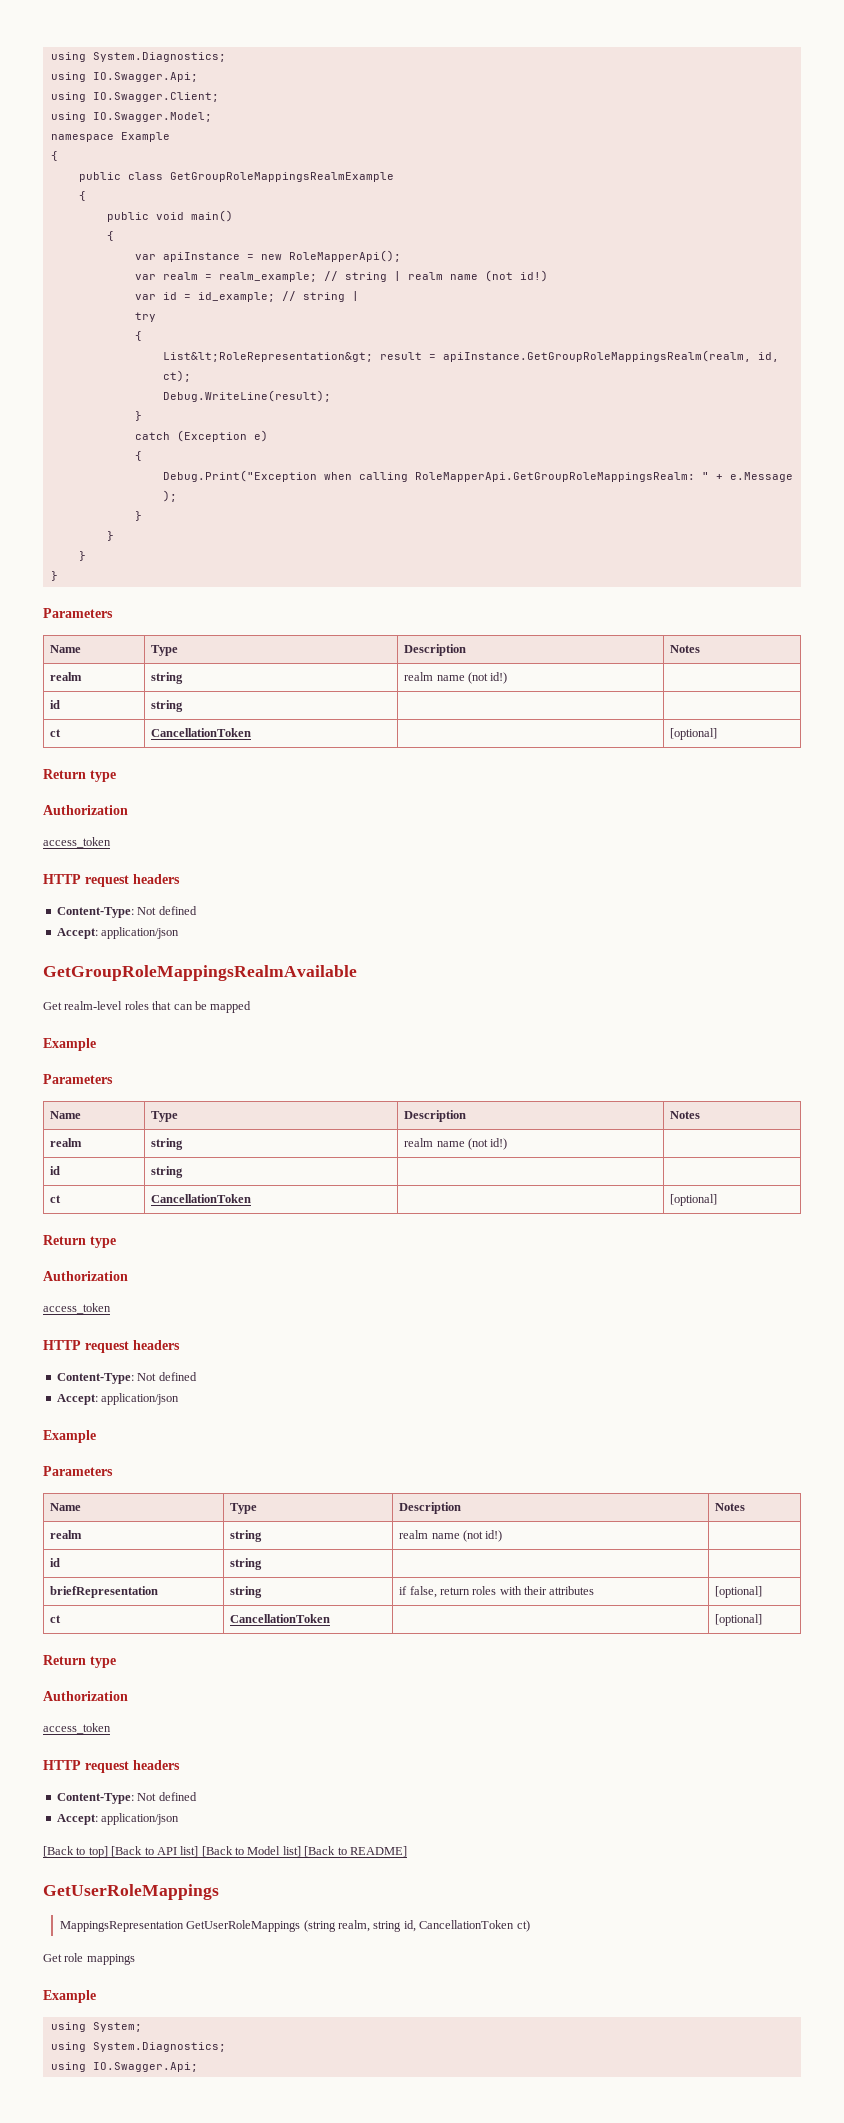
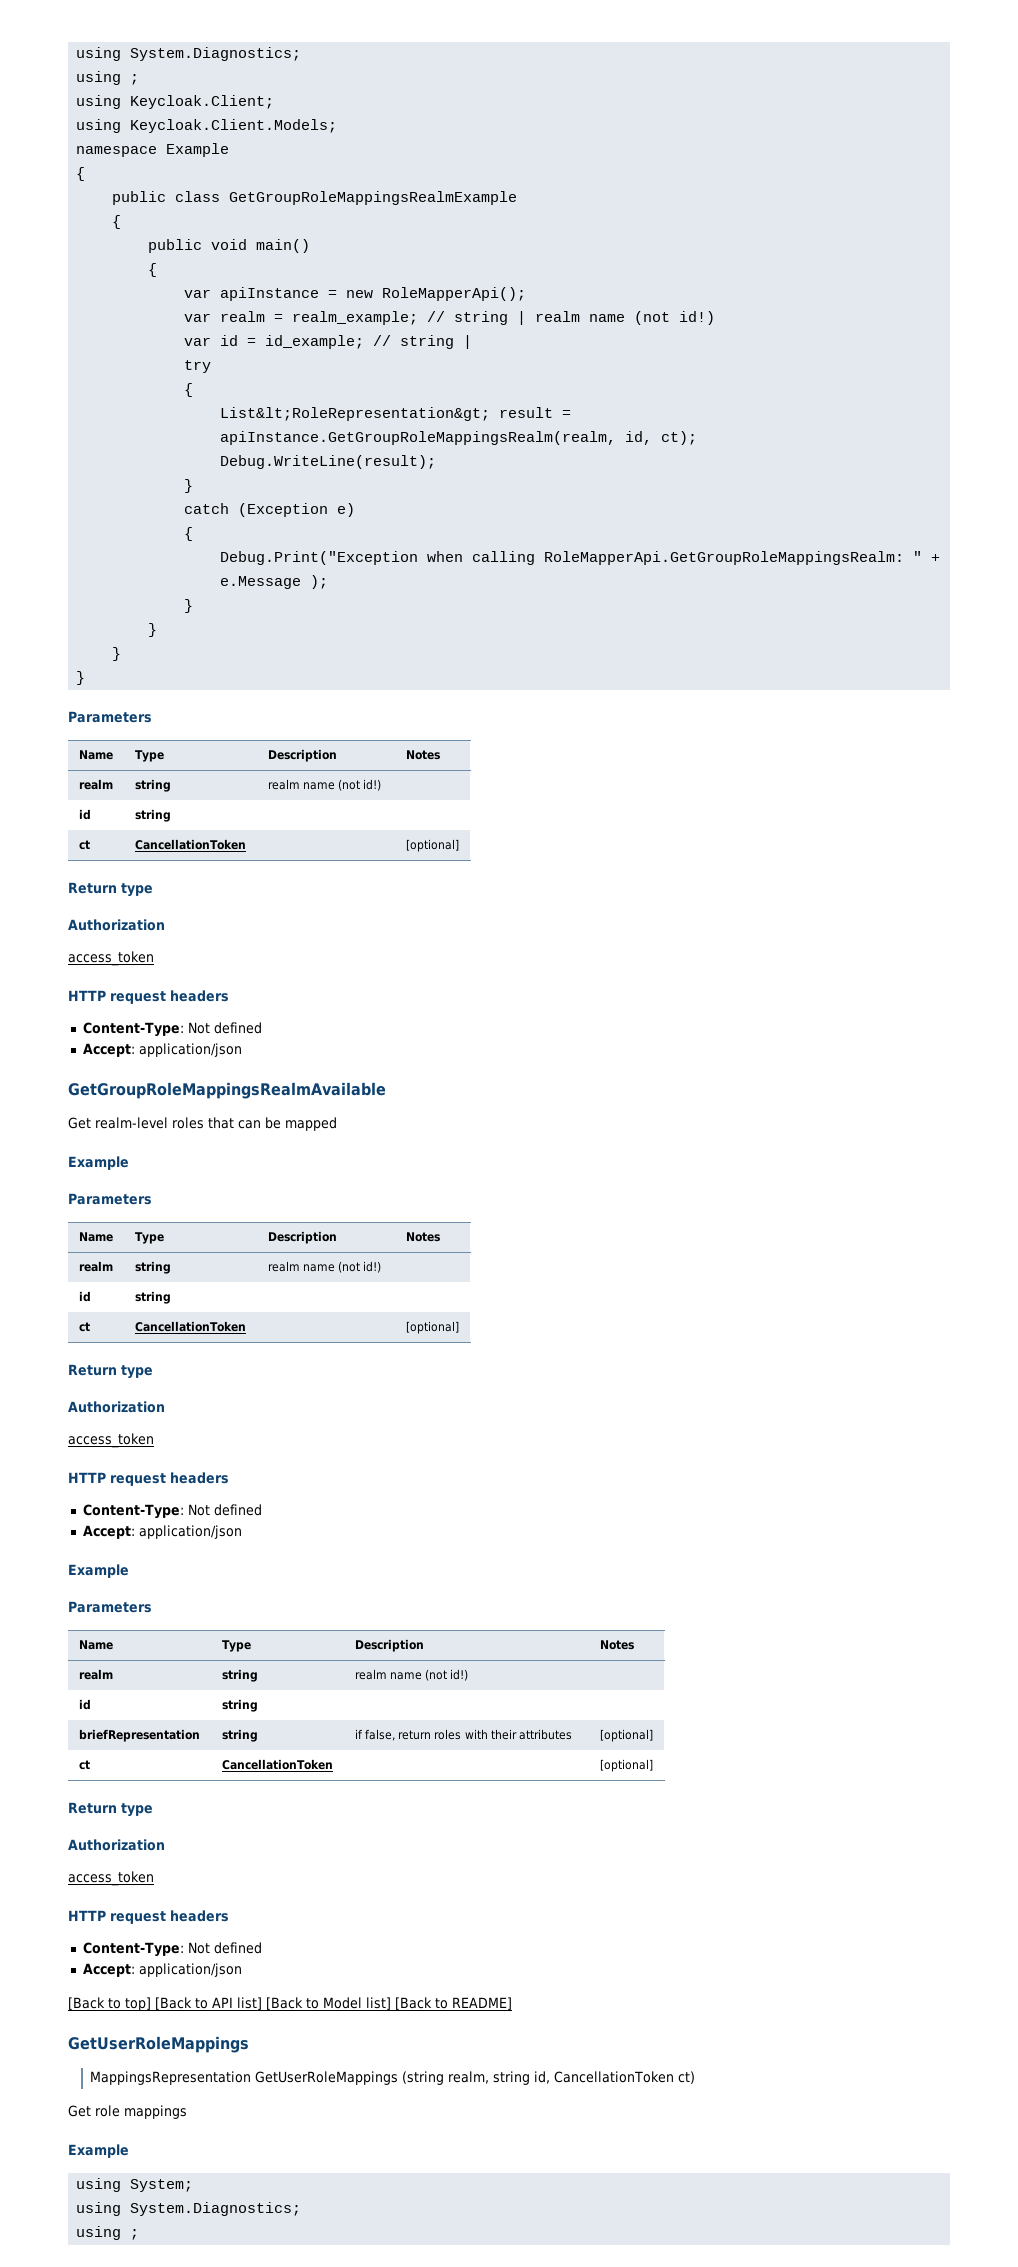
[50,52,226,62] [50,72,198,82] [50,92,219,102] [50,112,212,122] using System.Diagnostics; // using IO.Swagger.Api; // using IO.Swagger.Client; // using IO.Swagger.Model; -> [76,47,302,61] [76,71,140,85] [76,95,275,109] [76,119,338,133] using System.Diagnostics; // using ; // using Keycloak.Client; // using Keycloak.Client.Models;
[92,2062,198,2072] IO.Swagger.Api; -> [130,2229,140,2240] ;

